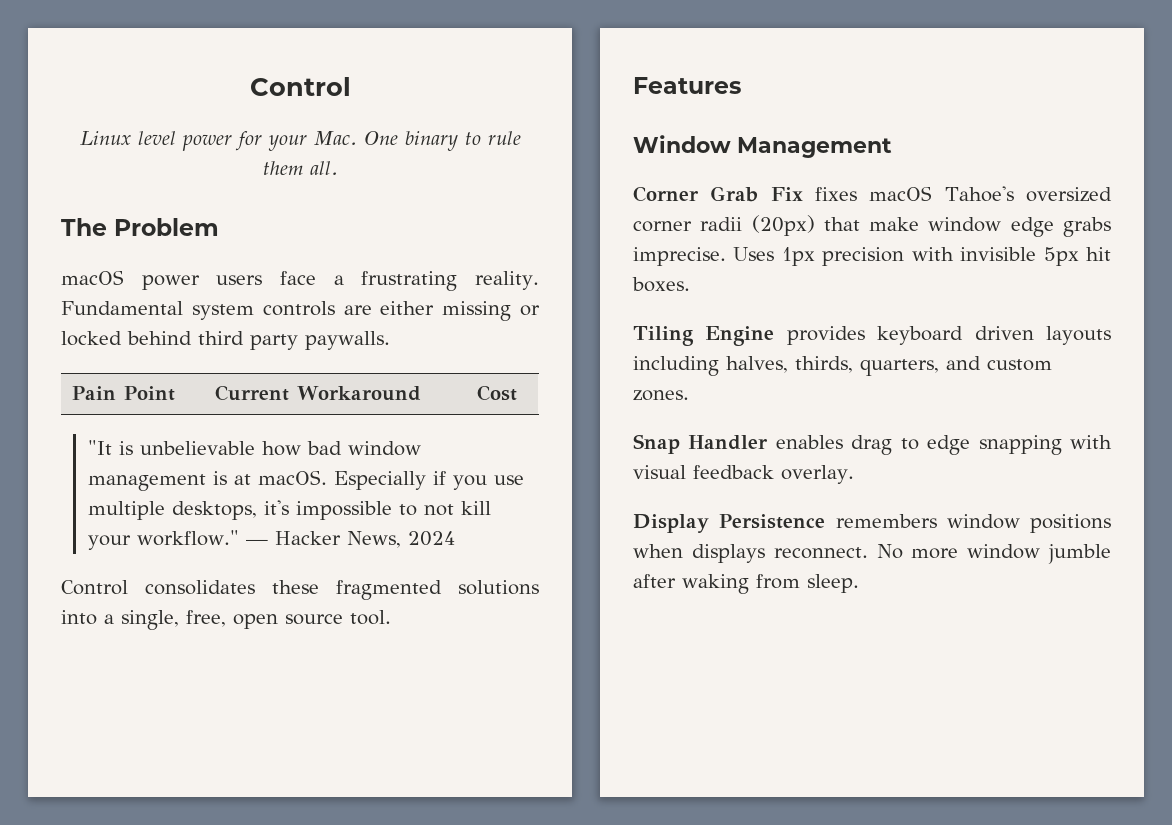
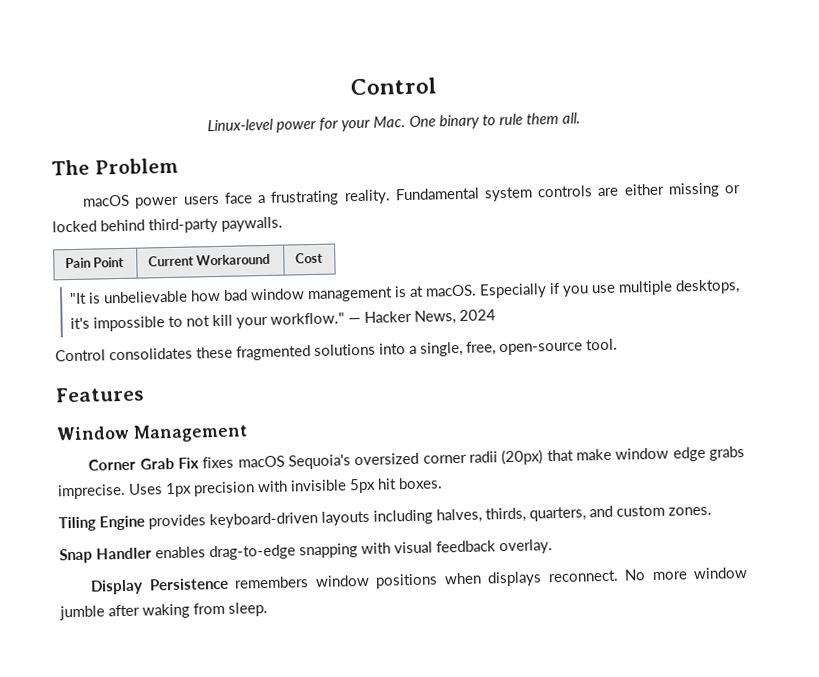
[79,131,176,145] Linux level -> [207,118,274,132] Linux-level
[198,331,298,350] third party -> [148,217,218,234] third-party
[233,614,343,629] open source -> [499,342,583,356] open-source
[944,186,1014,202] Tahoe's -> [287,454,351,470] Sequoia's
[877,326,1034,345] keyboard driven -> [209,511,318,529] keyboard-driven
[851,435,971,455] drag to edge -> [209,544,296,561] drag-to-edge

